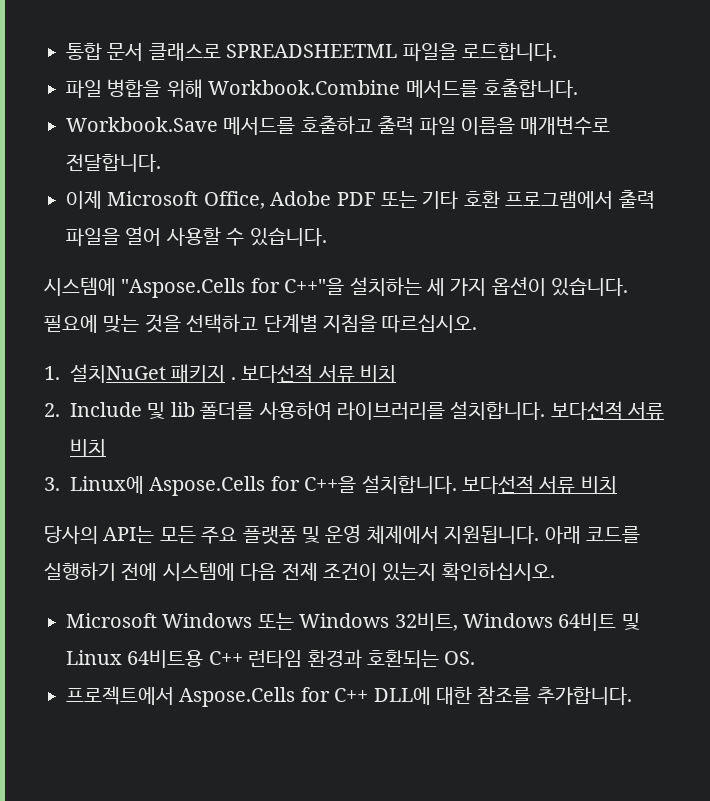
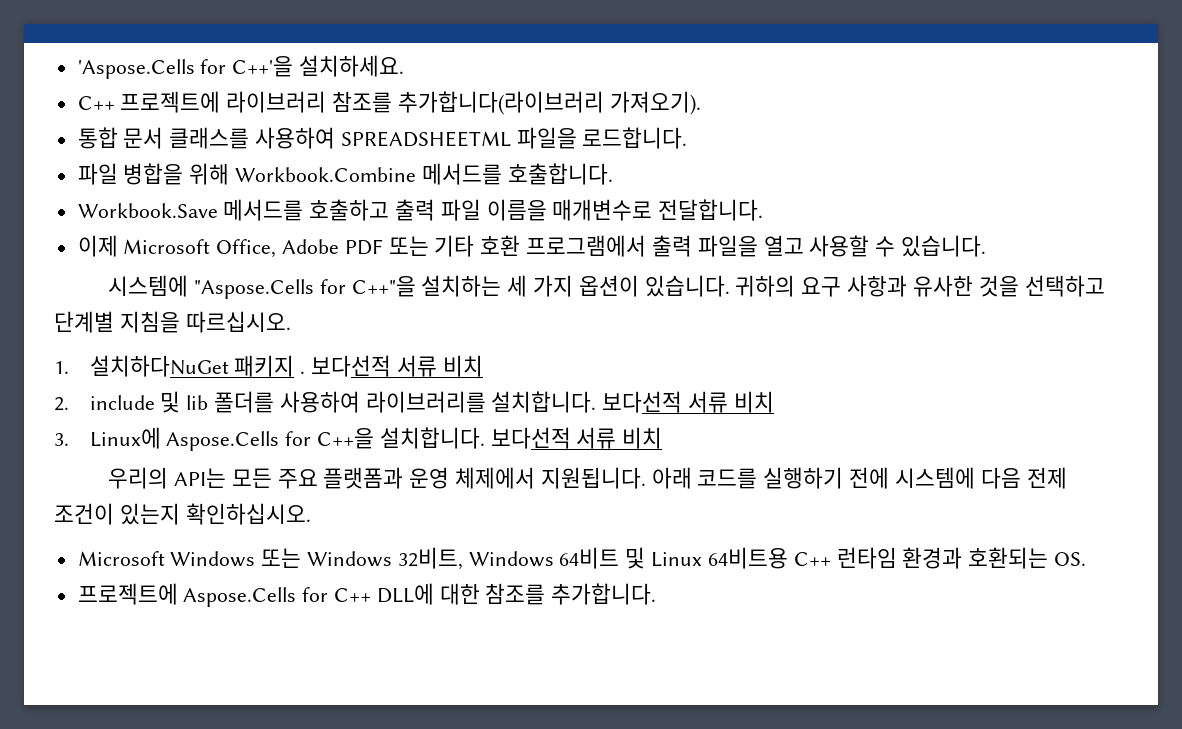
[66,43,221,61] 통합 문서 클래스로 -> [77,55,405,79] [77,91,701,115] [77,127,336,149] 'Aspose.Cells for C++'을 설치하세요. // C++ 프로젝트에 라이브러리 참조를 추가합니다(라이브러리 가져오기). // 통합 문서 클래스를 사용하여
[125,227,162,246] 열어 -> [763,235,804,256] 열고
[44,315,140,333] 필요에 맞는 -> [735,275,973,297] 귀하의 요구 사항과 유사한
[70,364,166,383] 설치NuGet -> [89,355,229,377] 설치하다NuGet
[70,402,142,417] Include -> [89,395,155,410] include
[44,525,98,544] 당사의 -> [108,467,169,489] 우리의
[242,526,320,544] 플랫폼 및 -> [323,467,404,489] 플랫폼과
[66,686,174,705] 프로젝트에서 -> [77,583,178,605] 프로젝트에

